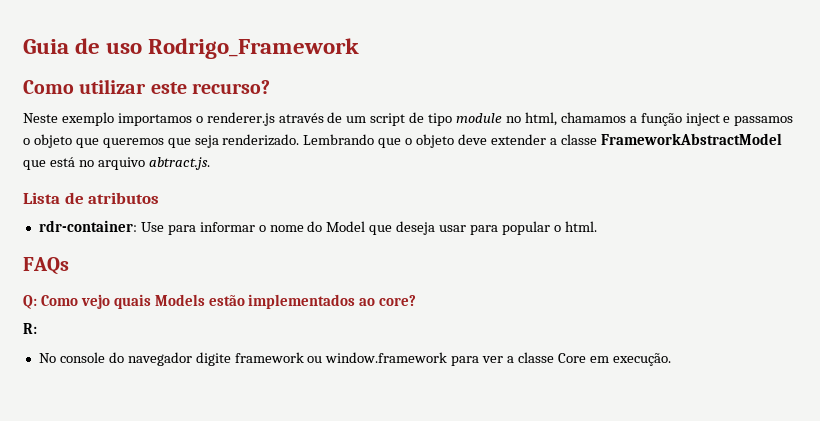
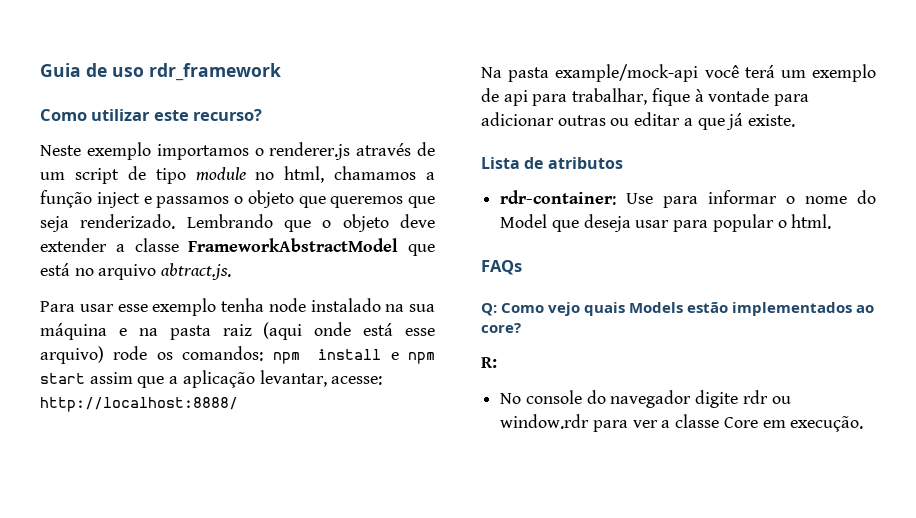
[148,38,360,59] Rodrigo_Framework -> [149,63,281,81] rdr_framework
(210, 163) none -> [40,298,435,316] [40,322,435,340] [40,346,435,364] [40,370,383,388] [40,397,238,412] [481,64,876,82] [481,88,810,106] [481,112,796,130] // Para usar esse exemplo tenha node instalado na sua máquina e na pasta raiz (aqui onde está esse arquivo) rode os comandos: npm install e npm start assim que a aplicação levantar, acesse: http://localhost:8888/ // Na pasta example/mock-api você terá um exemplo de api para trabalhar, fique à vontade para adicionar outras ou editar a que já existe.
[234,352,448,363] framework ou window.framework -> [742,390,791,404] [500,414,590,429] rdr ou window.rdr

